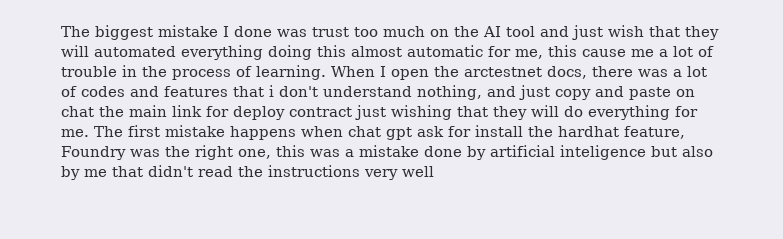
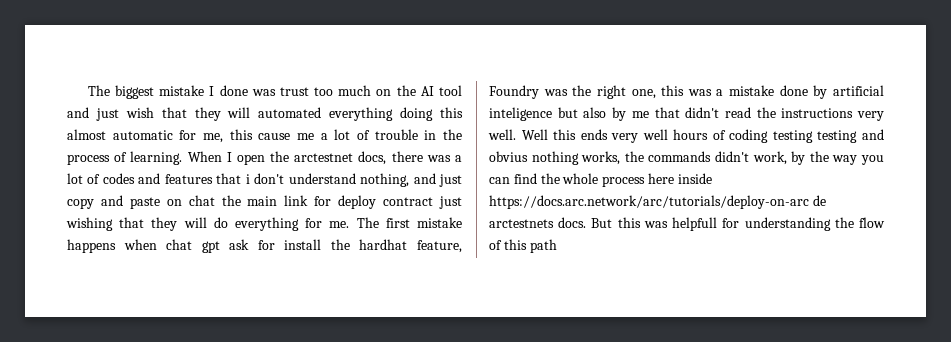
[402,166,434,177] well -> [488,129,884,143] [489,151,885,165] [489,173,712,187] [489,195,826,209] [489,217,885,231] [489,239,557,253] well. Well this ends very well hours of coding testing testing and obvius nothing works, the commands didn't work, by the way you can find the whole process here inside https://docs.arc.network/arc/tutorials/deploy-on-arc de arctestnets docs. But this was helpfull for understanding the flow of this path

